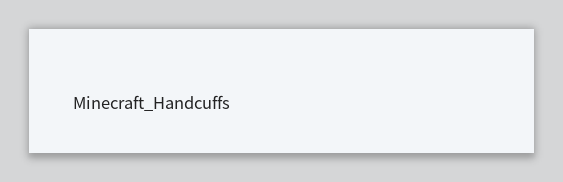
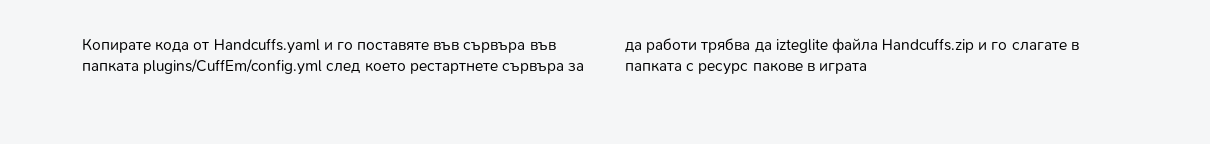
[73,95,230,111] Minecraft_Handcuffs -> [82,38,556,54] [82,59,585,75] [625,38,1079,53] [625,62,867,75] Копирате кода от Handcuffs.yaml и го поставяте във сървъра във папката plugins/CuffEm/config.yml след което рестартнете сървъра за да работи трябва да izteglite файла Handcuffs.zip и го слагате в папката с ресурс пакове в играта

